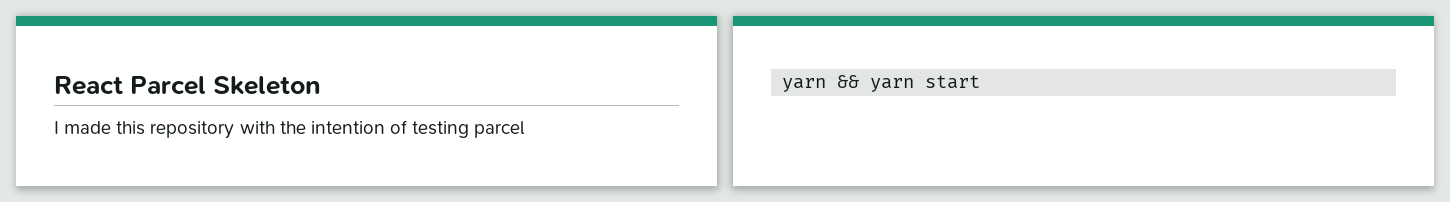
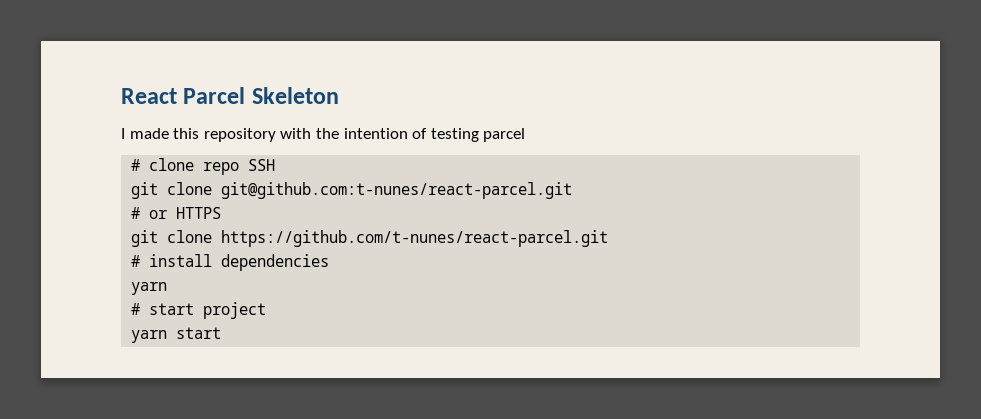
[782,75,860,92] yarn && -> [131,158,276,175] [131,182,573,199] [131,207,222,219] [131,230,609,247] [131,254,330,271] [131,282,168,295] [131,302,267,319] # clone repo SSH // git clone git@github.com:t-nunes/react-parcel.git // # or HTTPS // git clone https://github.com/t-nunes/react-parcel.git // # install dependencies // yarn // # start project //

